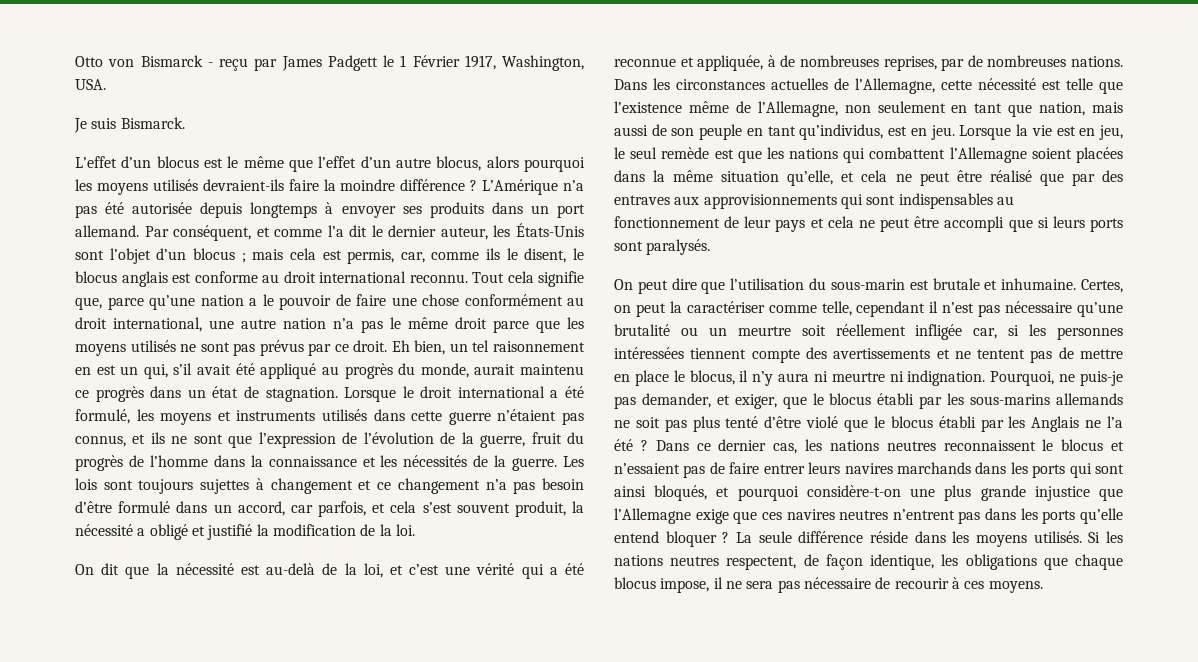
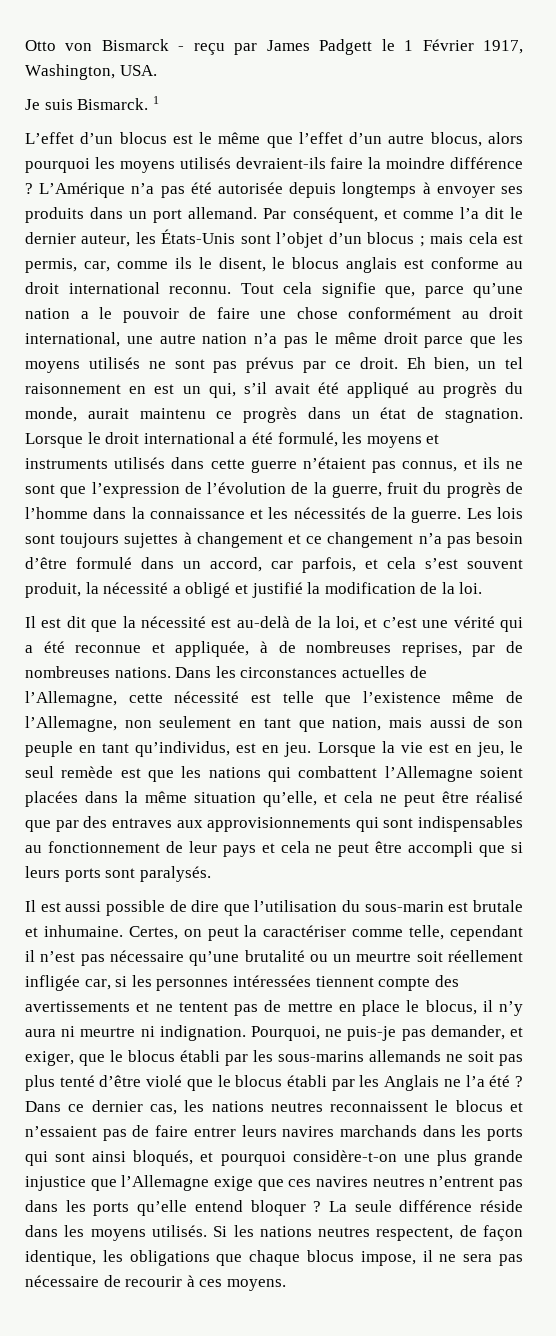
(185, 123) none -> [152,96,159,104] 1
[75,564,94,575] On -> [25,616,62,628] Il est
[614,279,668,294] On peut -> [25,900,187,916] Il est aussi possible de

